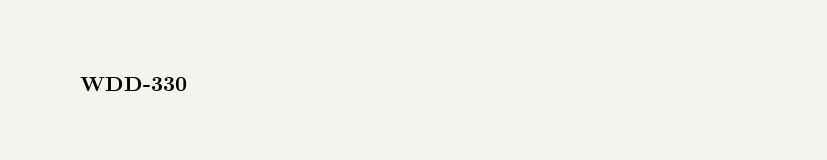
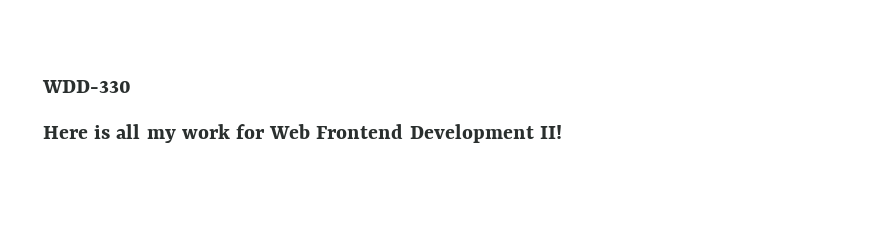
(187, 84) none -> [43,124,562,143] // Here is all my work for Web Frontend Development II!

